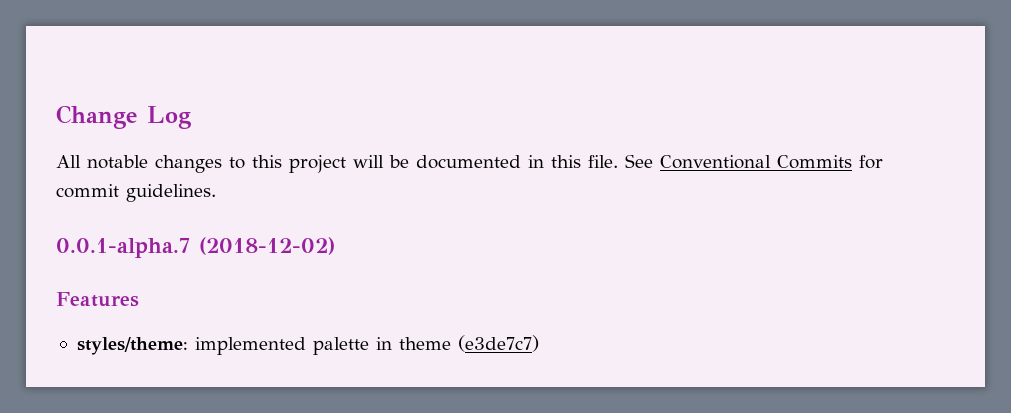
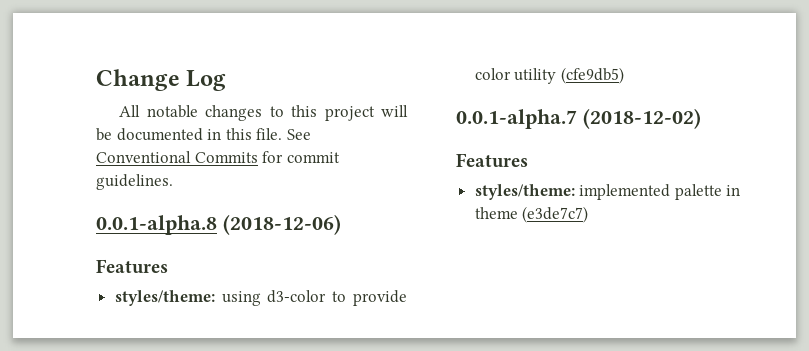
(216, 193) none -> [96,214,341,235] [96,259,168,274] [114,290,407,306] [474,67,624,84] // 0.0.1-alpha.8 (2018-12-06) // Features // styles/theme: using d3-color to provide color utility (cfe9db5)

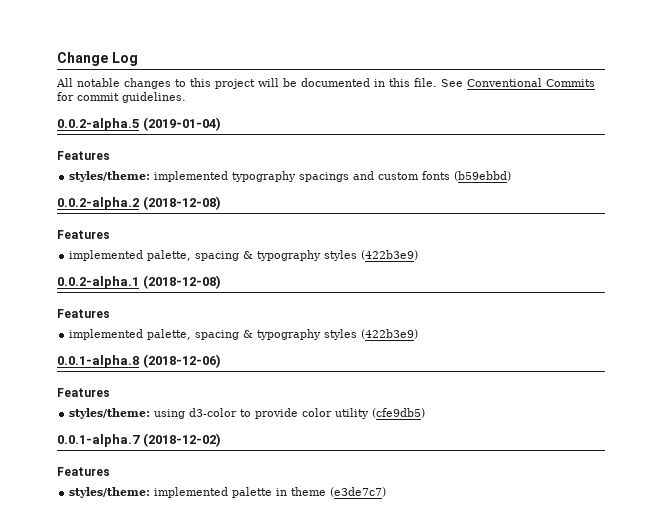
(173, 182) none -> [57,117,221,131] [57,151,110,160] [69,171,512,182] [57,196,221,210] [57,230,110,239] [69,250,419,261] [57,275,221,289] [57,309,110,318] [69,329,419,340] // 0.0.2-alpha.5 (2019-01-04) // Features // styles/theme: implemented typography spacings and custom fonts (b59ebbd) // 0.0.2-alpha.2 (2018-12-08) // Features // implemented palette, spacing & typography styles (422b3e9) // 0.0.2-alpha.1 (2018-12-08) // Features // implemented palette, spacing & typography styles (422b3e9)

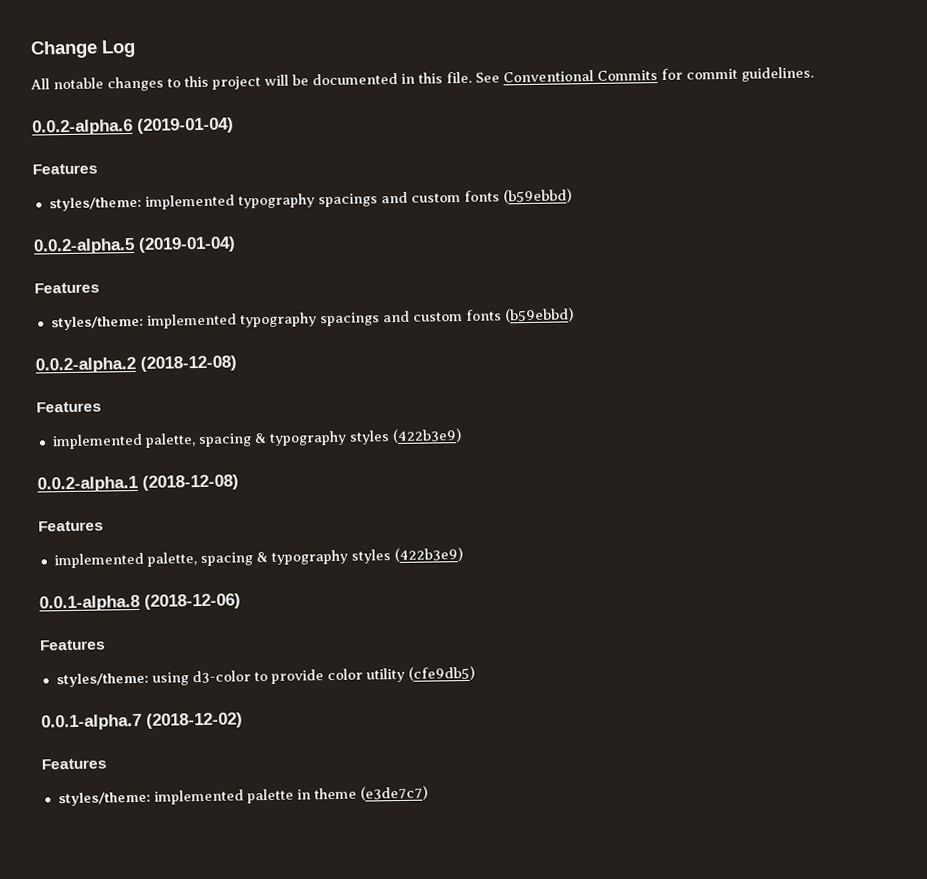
(186, 97) none -> [32,117,234,136] [32,163,98,175] [48,188,572,212] // 0.0.2-alpha.6 (2019-01-04) // Features // styles/theme: implemented typography spacings and custom fonts (b59ebbd)

